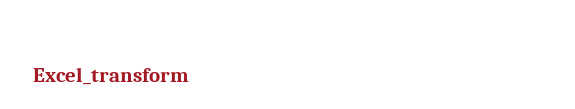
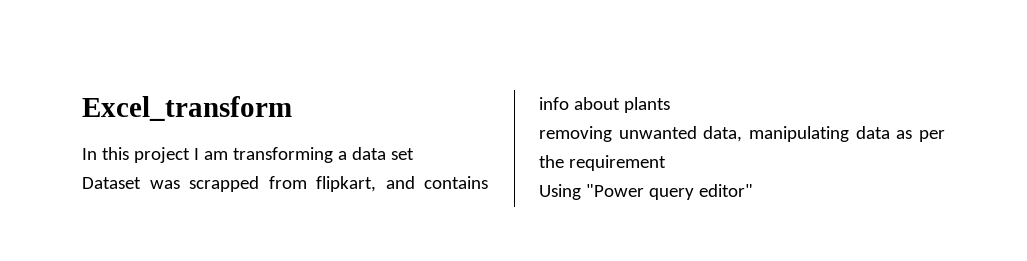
(189, 76) none -> [82,147,414,163] [82,176,488,192] [539,97,670,113] [539,126,945,142] [539,155,666,171] [539,184,753,200] // In this project I am transforming a data set // Dataset was scrapped from flipkart, and contains info about plants // removing unwanted data, manipulating data as per the requirement // Using "Power query editor"

